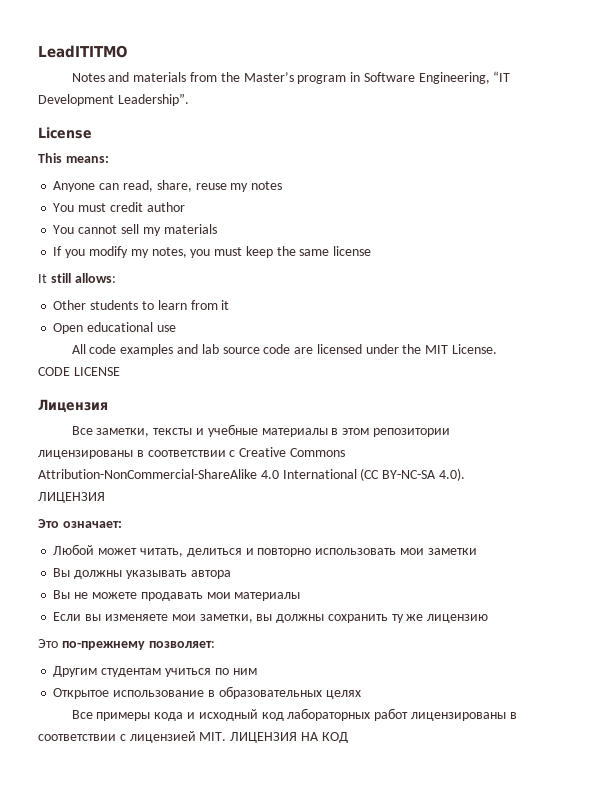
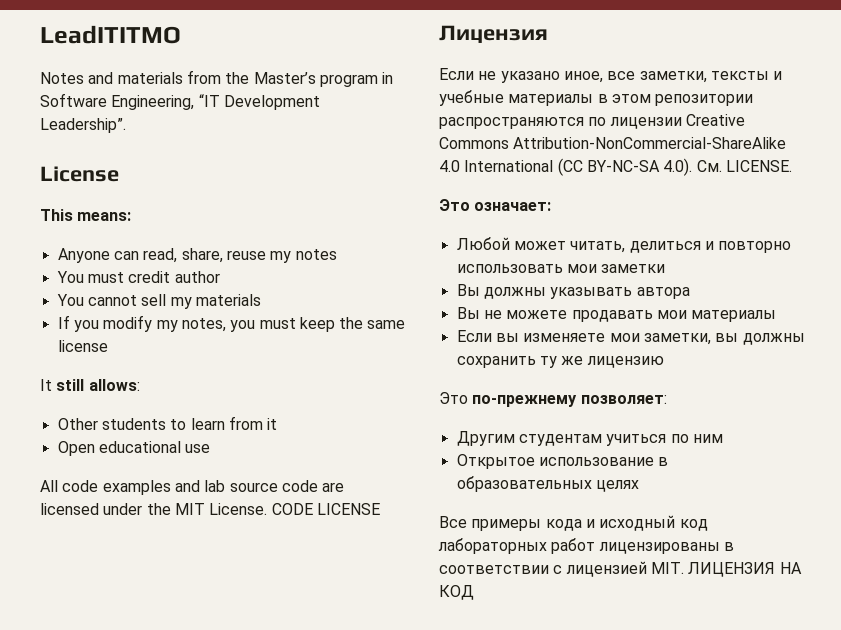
[71,426,93,435] Все -> [439,68,636,83] Если не указано иное, все
[38,450,236,459] лицензированы в соответствии с -> [439,117,682,129] распространяются по лицензии
[38,492,105,503] ЛИЦЕНЗИЯ -> [696,160,792,172] См. LICENSE.

